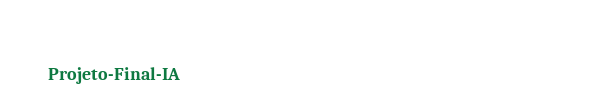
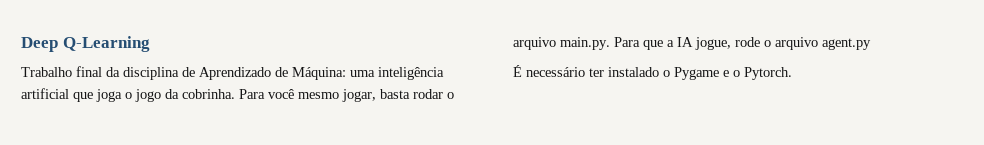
[48,67,180,84] Projeto-Final-IA -> [21,36,150,52] [21,66,444,80] [21,88,454,102] [513,37,871,50] [513,65,792,80] Deep Q-Learning // Trabalho final da disciplina de Aprendizado de Máquina: uma inteligência artificial que joga o jogo da cobrinha. Para você mesmo jogar, basta rodar o arquivo main.py. Para que a IA jogue, rode o arquivo agent.py // É necessário ter instalado o Pygame e o Pytorch.

